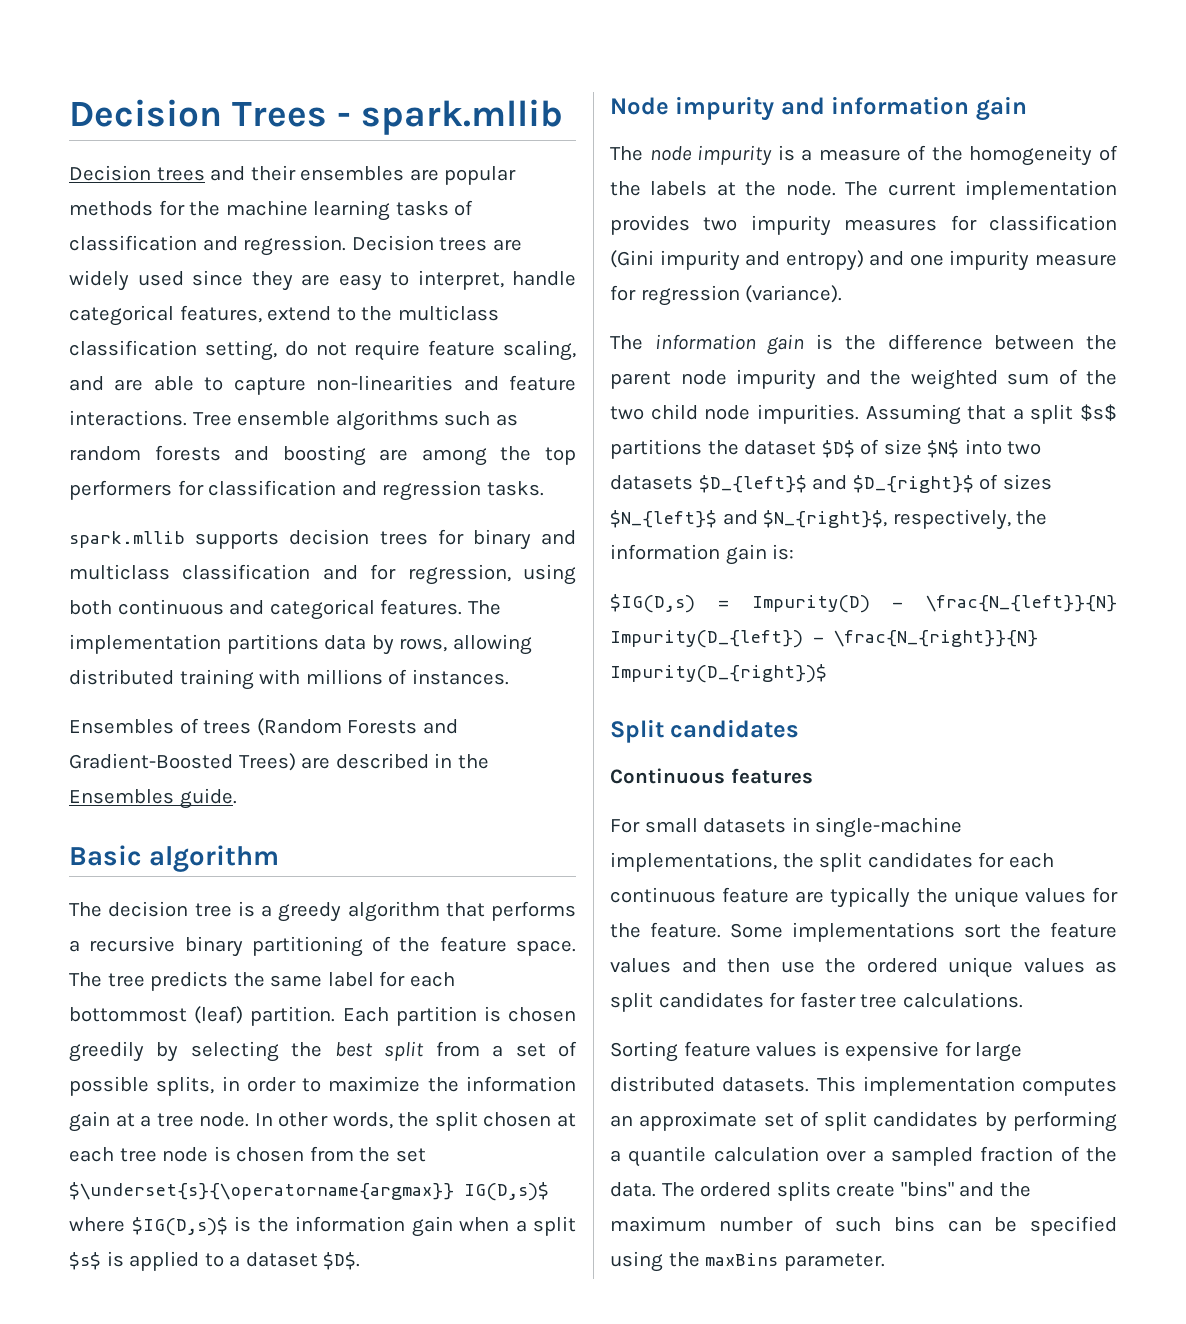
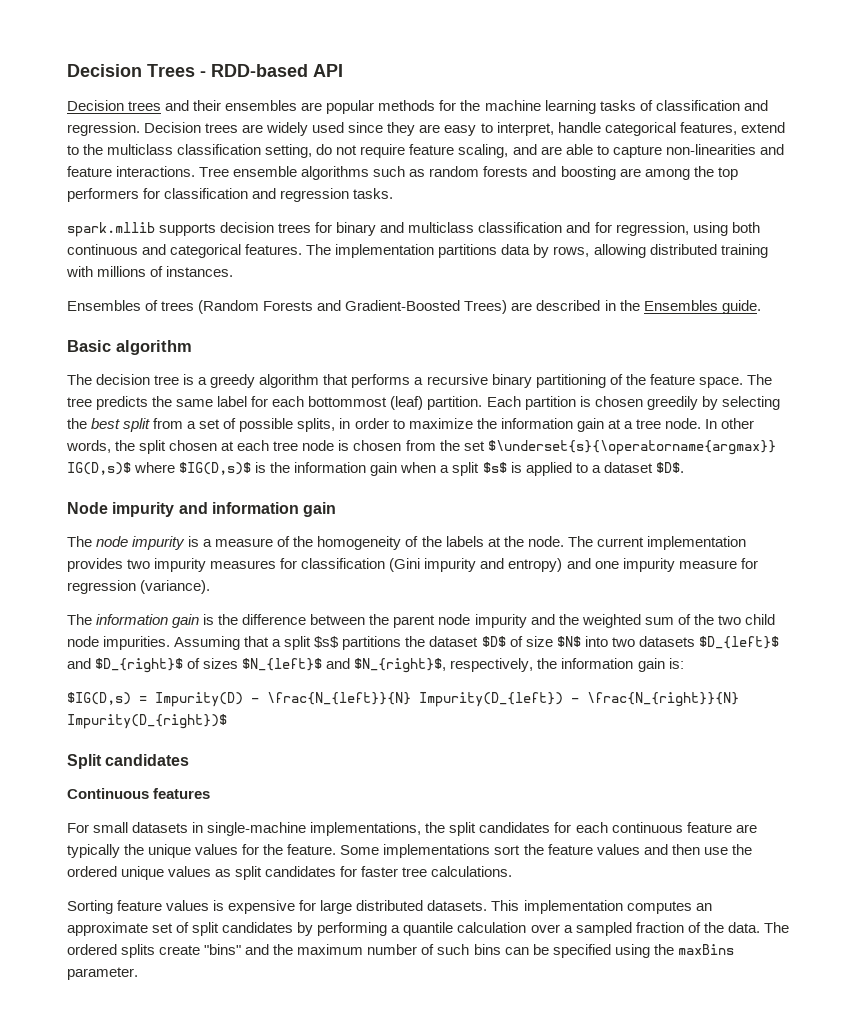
[360,99,563,135] spark.mllib -> [211,64,343,77] RDD-based API

